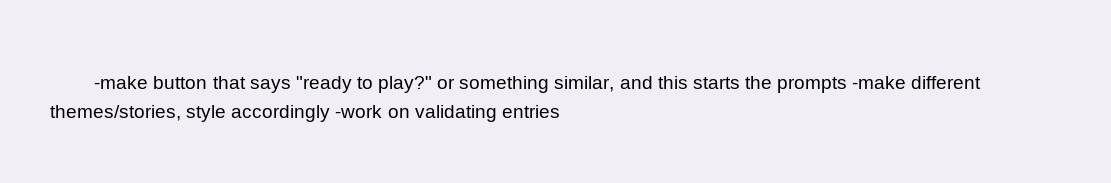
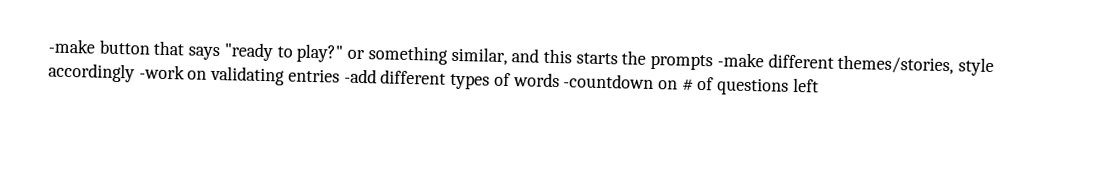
(560, 111) none -> [343,68,819,96] -add different types of words -countdown on # of questions left

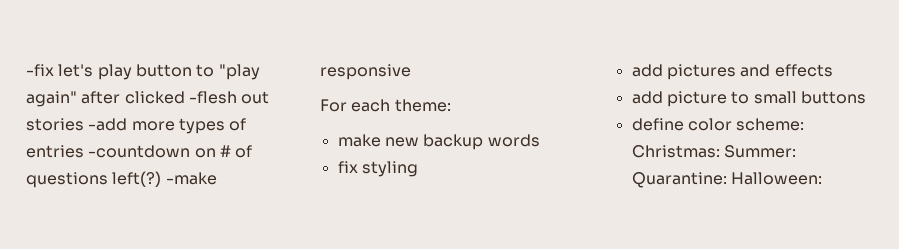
[48,38,995,77] [48,62,447,86] -make button that says "ready to play?" or something similar, and this starts the prompts -make different themes/stories, style accordingly -work on validating entries -add different -> [26,64,260,80] [26,91,270,107] [26,118,175,131] -fix let's play button to "play again" after clicked -flesh out stories -add more
[512,72,560,88] words -> [26,145,84,158] entries
[792,77,819,93] left -> [112,171,217,187] [320,64,411,80] [320,99,451,112] [337,134,540,150] [337,161,418,177] [631,64,833,80] [631,91,866,107] [631,118,805,131] [631,145,796,158] [631,172,822,188] left(?) -make responsive // For each theme: // make new backup words // fix styling // add pictures and effects // add picture to small buttons // define color scheme: Christmas: Summer: Quarantine: Halloween:

